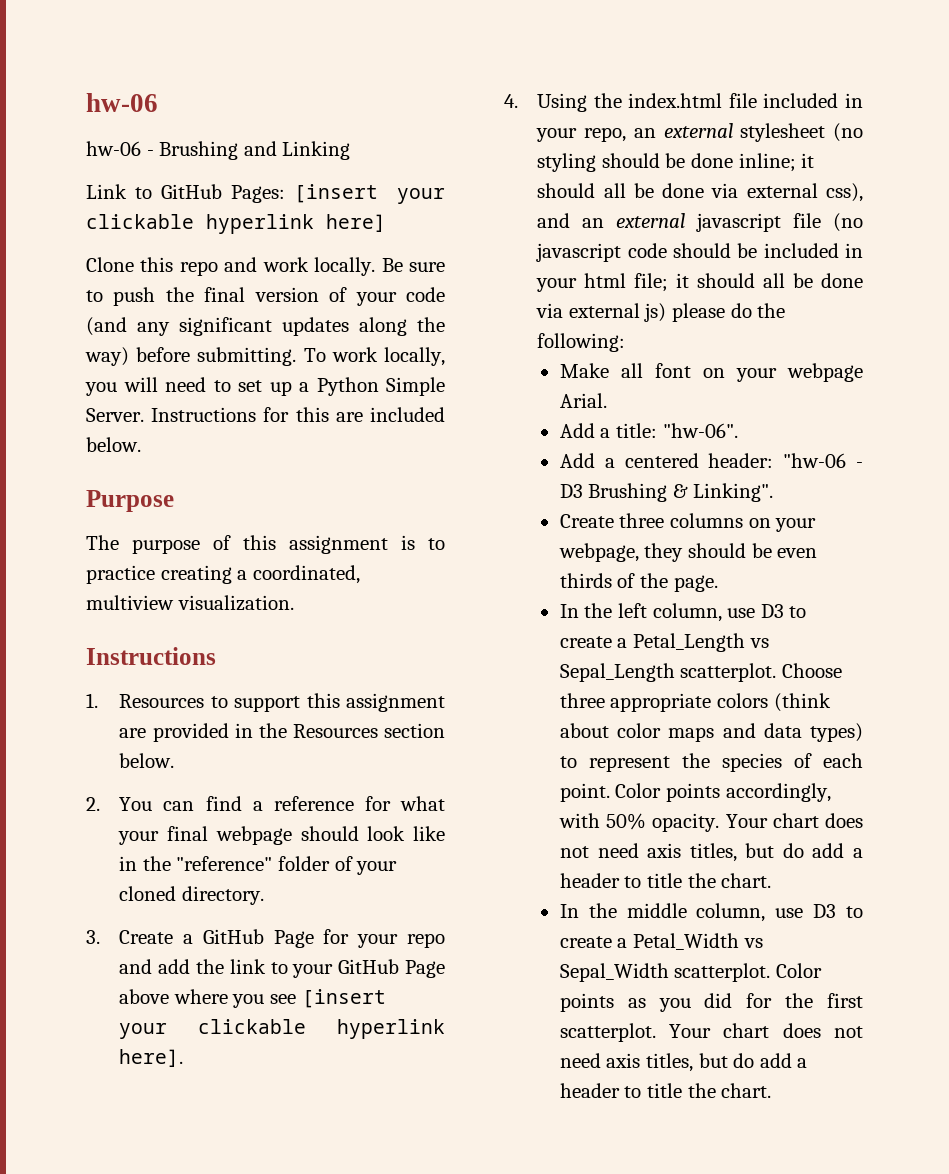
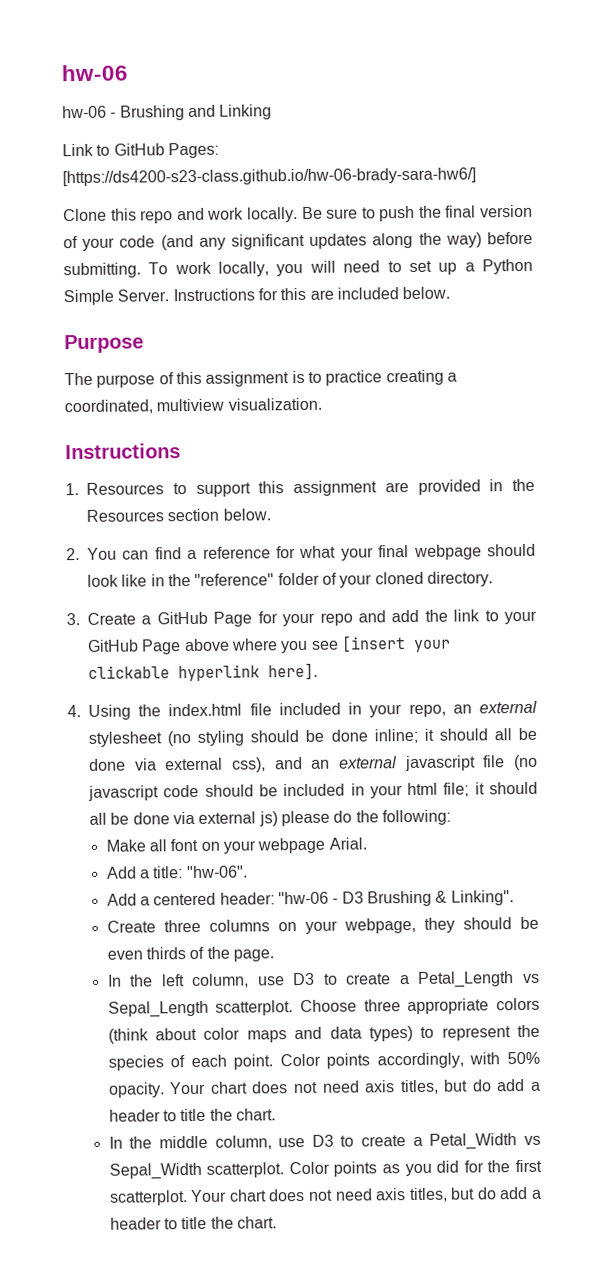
[293,184,445,204] [86,214,386,234] [insert your clickable hyperlink here] -> [62,167,476,187] [https://ds4200-s23-class.github.io/hw-06-brady-sara-hw6/]

